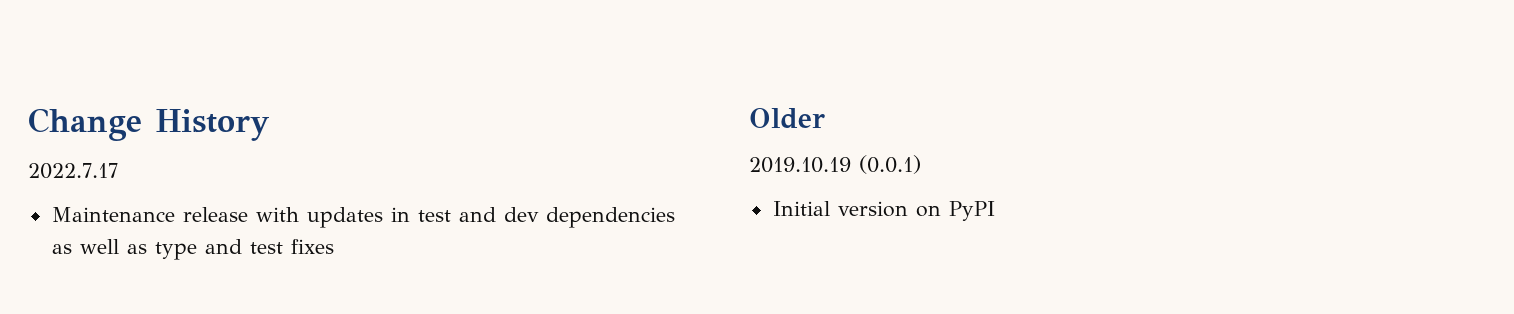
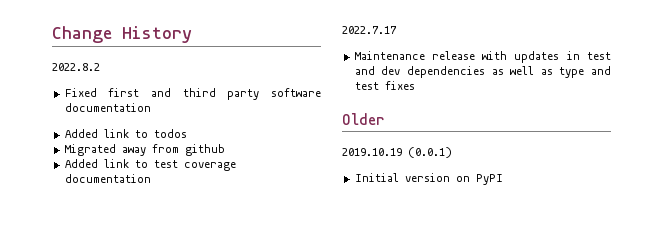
(269, 125) none -> [52,63,100,71] [64,88,322,100] [64,103,151,112] [64,129,187,138] [64,144,225,156] [64,159,236,171] [64,174,151,183] // 2022.8.2 // Fixed first and third party software documentation // Added link to todos // Migrated away from github // Added link to test coverage documentation

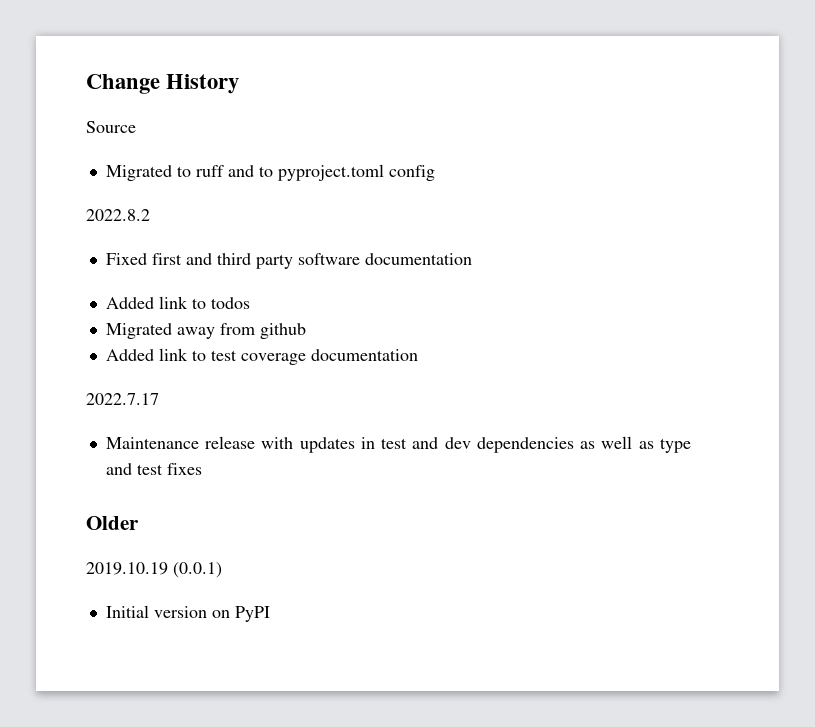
(192, 34) none -> [86,121,136,133] [105,164,435,181] // Source // Migrated to ruff and to pyproject.toml config

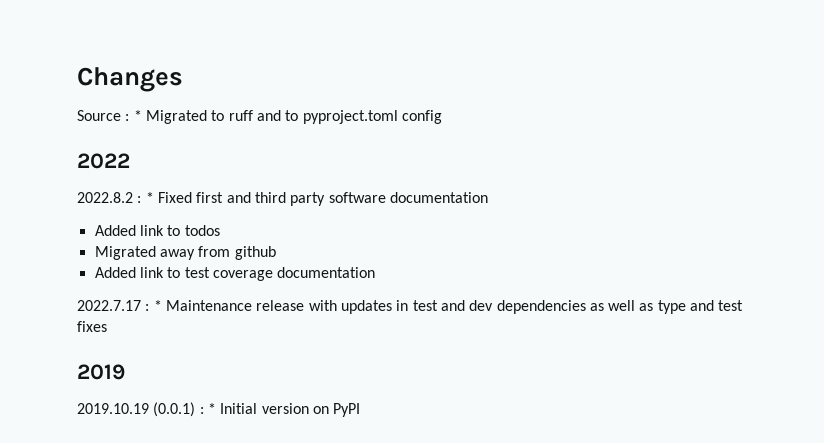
[86,74,240,94] Change History -> [77,67,183,92] Changes
(136, 127) // -> [125,110,142,121] : *
(435, 173) none -> [77,153,130,169] // 2022
(150, 215) // -> [137,192,154,203] : *
(159, 399) // -> [145,300,162,311] : *
[86,516,139,530] Older -> [77,364,125,380] 2019
(222, 570) // -> [199,403,216,414] : *

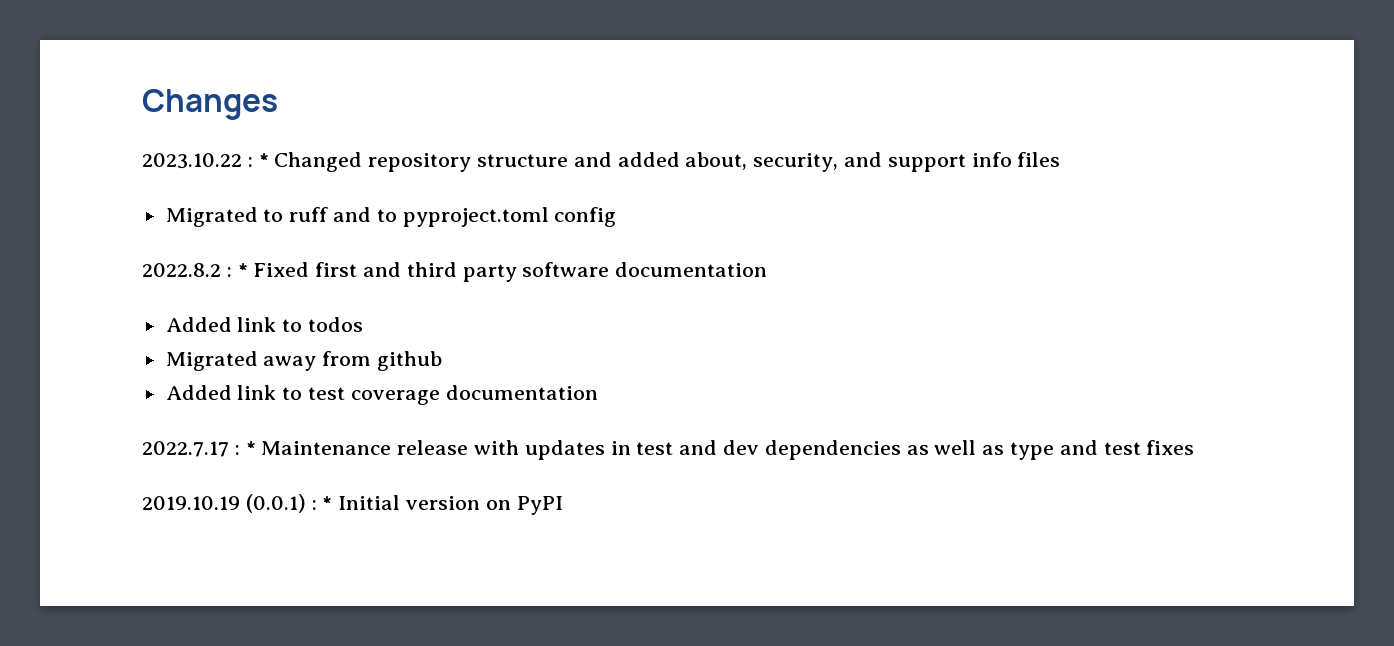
[77,110,142,121] Source : * -> [142,152,1061,172] 2023.10.22 : * Changed repository structure and added about, security, and support info files //
[77,153,130,169] // 2022 -> (617, 217) none
[77,364,125,380] // 2019 -> (1195, 447) none

